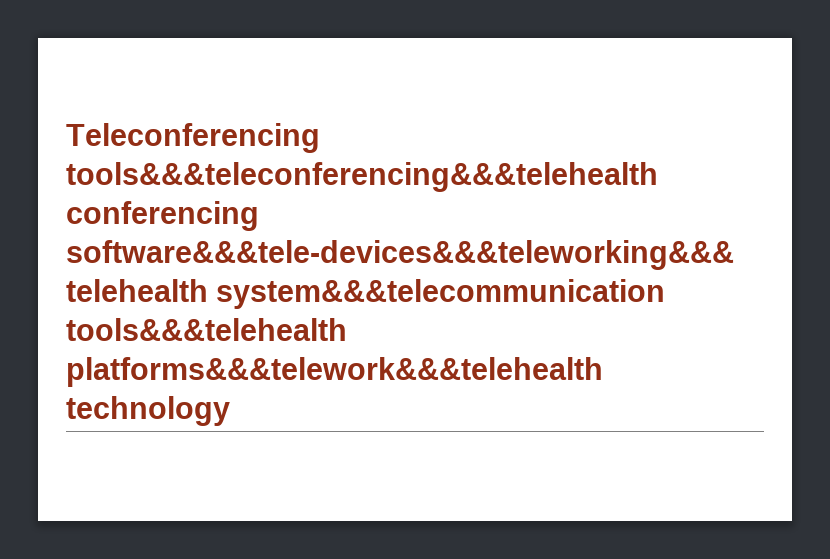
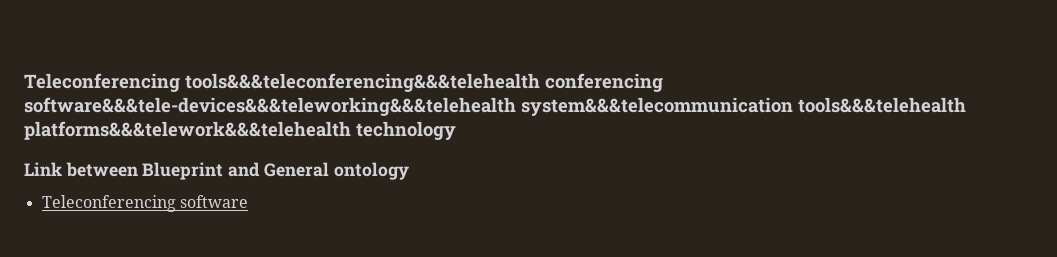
(230, 411) none -> [24,162,409,180] [41,195,248,212] // Link between Blueprint and General ontology // Teleconferencing software

